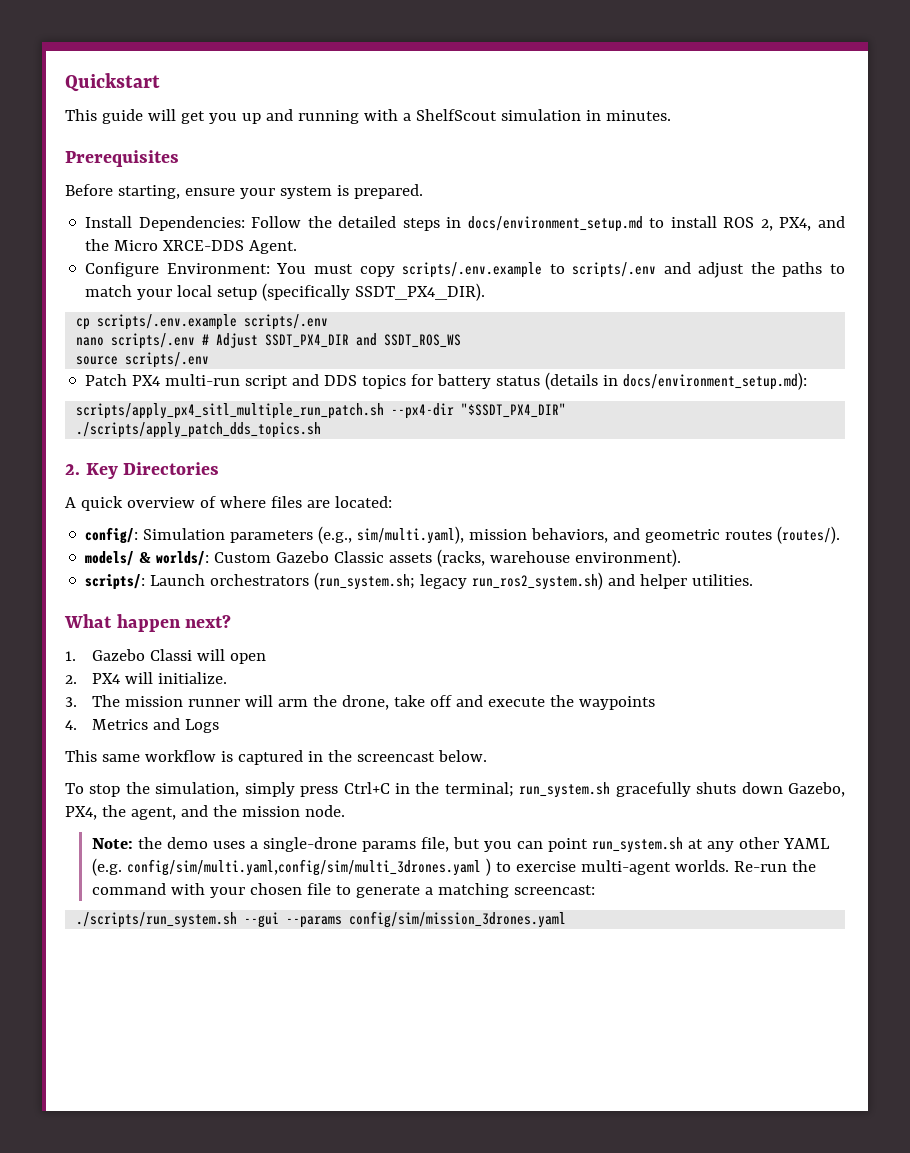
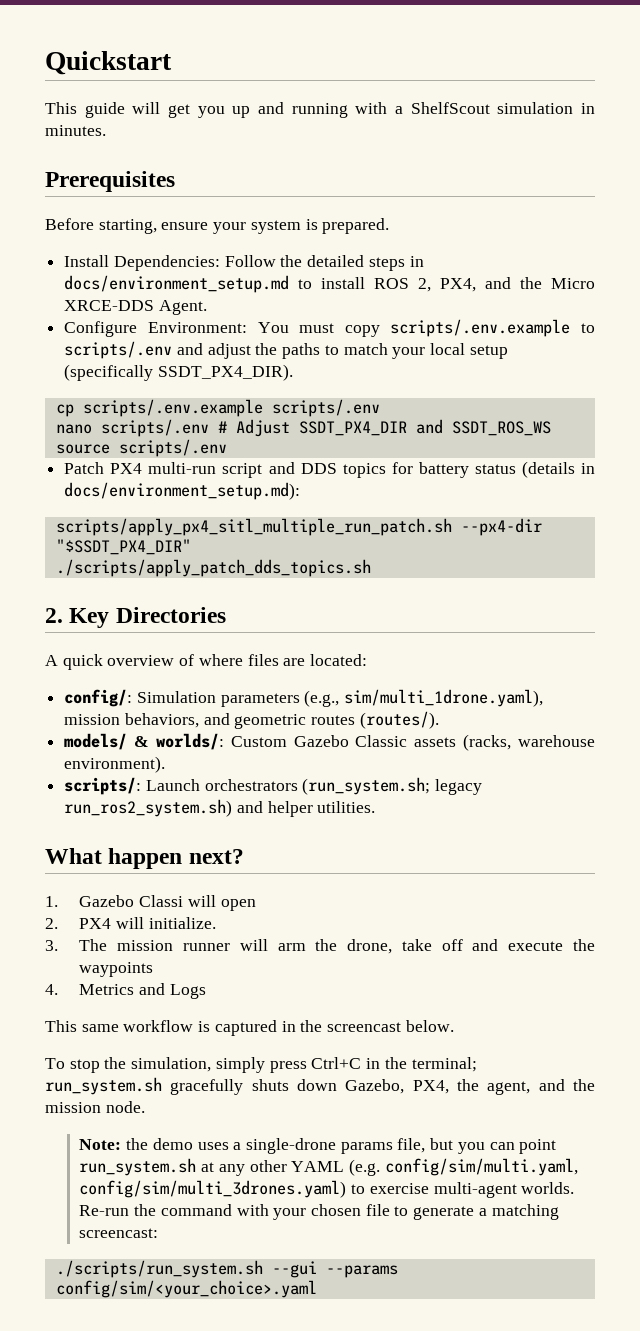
[357,526,465,544] sim/multi.yaml), -> [344,689,544,707] sim/multi_1drone.yaml),
[126,858,491,876] config/sim/multi.yaml,config/sim/multi_3drones.yaml ) -> [384,1158,578,1176] [79,1180,347,1198] config/sim/multi.yaml, config/sim/multi_3drones.yaml)
[349,911,567,928] config/sim/mission_3drones.yaml -> [55,1280,317,1298] config/sim/<your_choice>.yaml

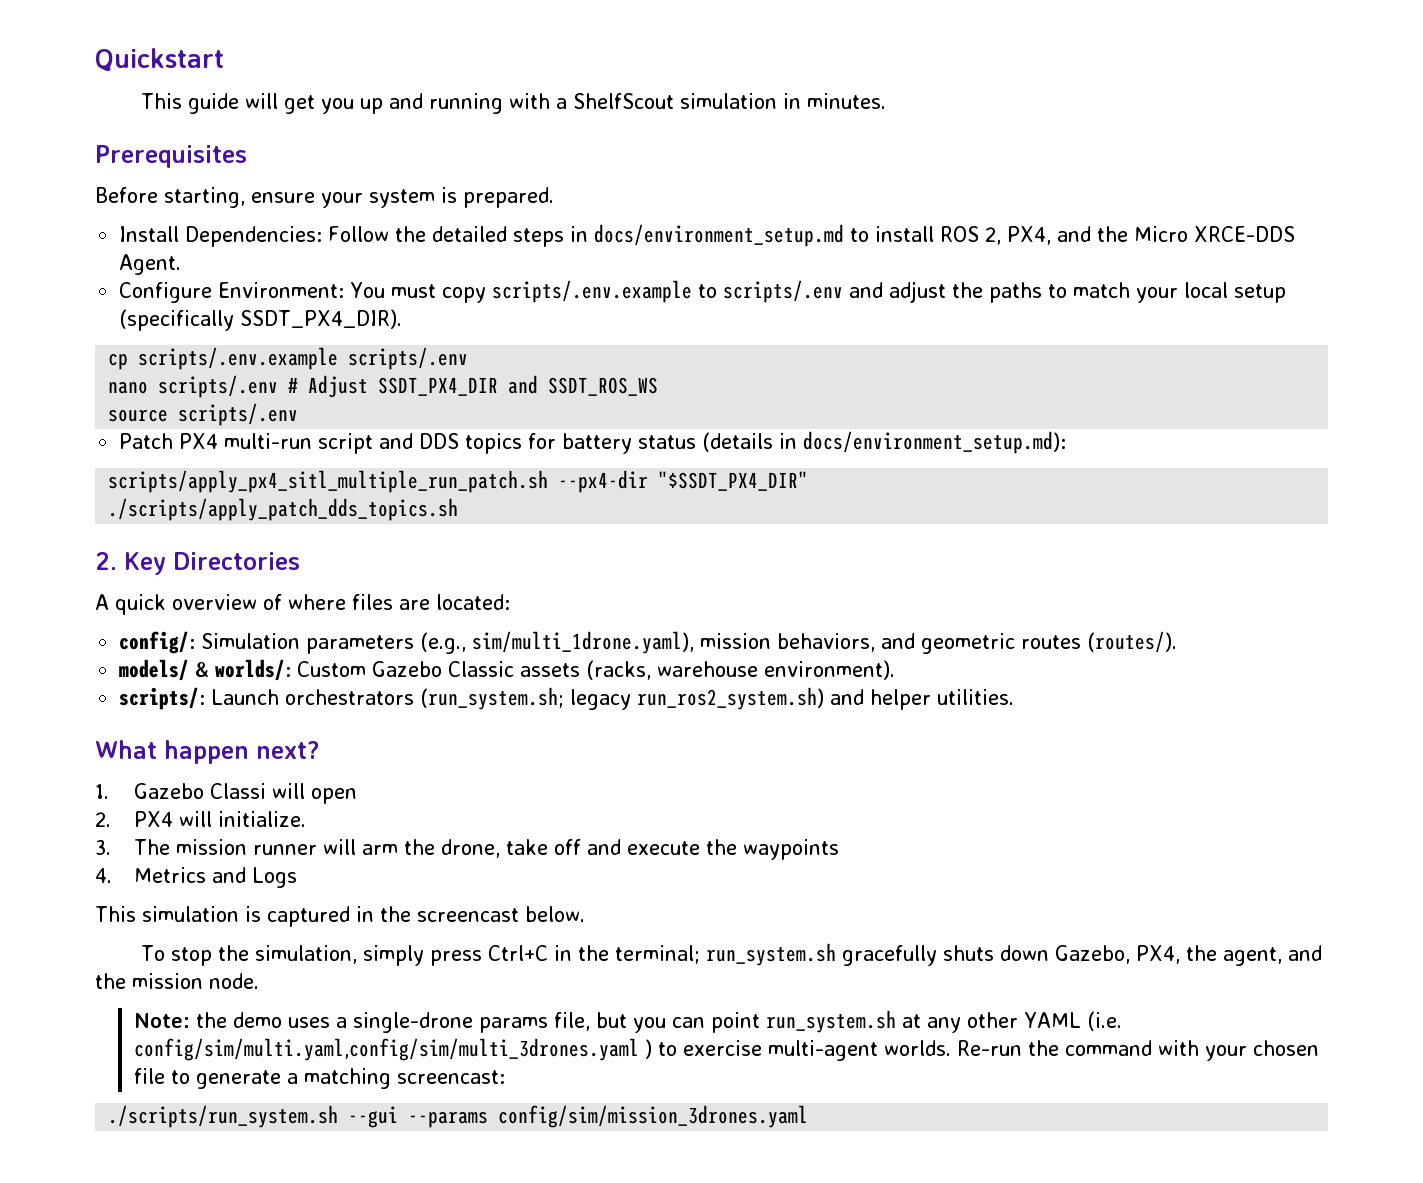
[81,1020,194,1032] same workflow -> [142,906,239,922] simulation
[349,1158,578,1176] [79,1180,347,1198] (e.g. config/sim/multi.yaml, config/sim/multi_3drones.yaml) -> [1086,1011,1122,1031] [133,1038,652,1061] (i.e. config/sim/multi.yaml,config/sim/multi_3drones.yaml )
[55,1280,317,1298] config/sim/<your_choice>.yaml -> [498,1105,809,1128] config/sim/mission_3drones.yaml

